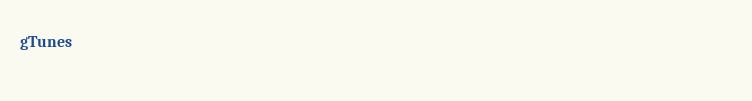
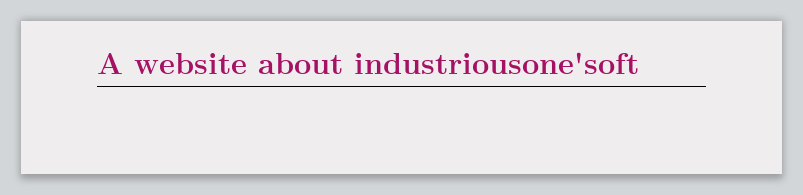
[20,36,72,50] gTunes -> [97,52,639,74] A website about industriousone'soft

